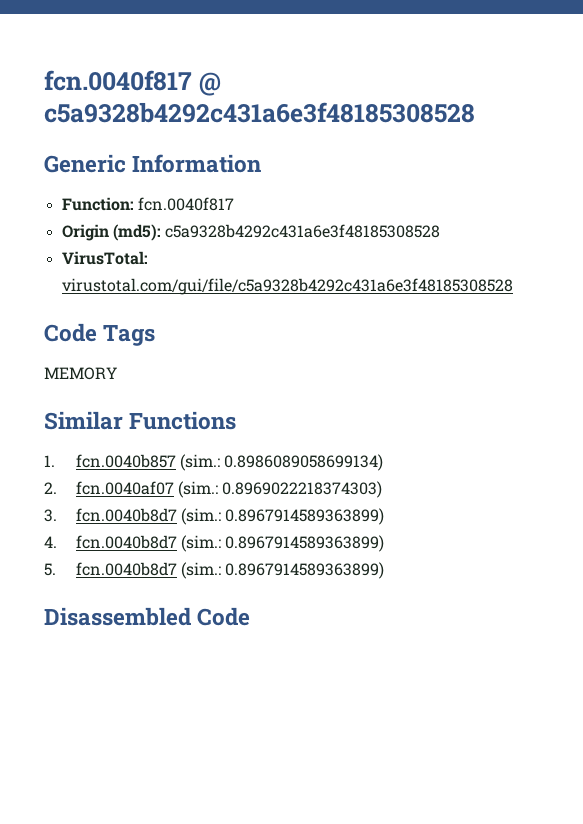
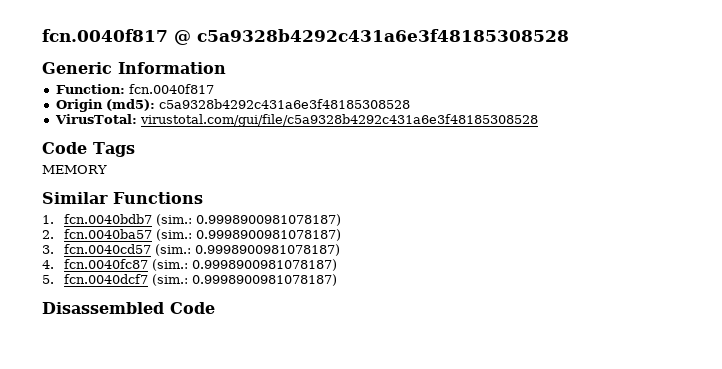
[75,454,384,471] [44,481,383,498] [44,508,385,525] [44,535,385,552] [44,562,385,579] fcn.0040b857 (sim.: 0.8986089058699134) // 2. fcn.0040af07 (sim.: 0.8969022218374303) // 3. fcn.0040b8d7 (sim.: 0.8967914589363899) // 4. fcn.0040b8d7 (sim.: 0.8967914589363899) // 5. fcn.0040b8d7 (sim.: 0.8967914589363899) -> [64,214,342,226] [42,229,342,241] [42,244,341,256] [42,259,338,271] [42,274,338,286] fcn.0040bdb7 (sim.: 0.9998900981078187) // 2. fcn.0040ba57 (sim.: 0.9998900981078187) // 3. fcn.0040cd57 (sim.: 0.9998900981078187) // 4. fcn.0040fc87 (sim.: 0.9998900981078187) // 5. fcn.0040dcf7 (sim.: 0.9998900981078187)

